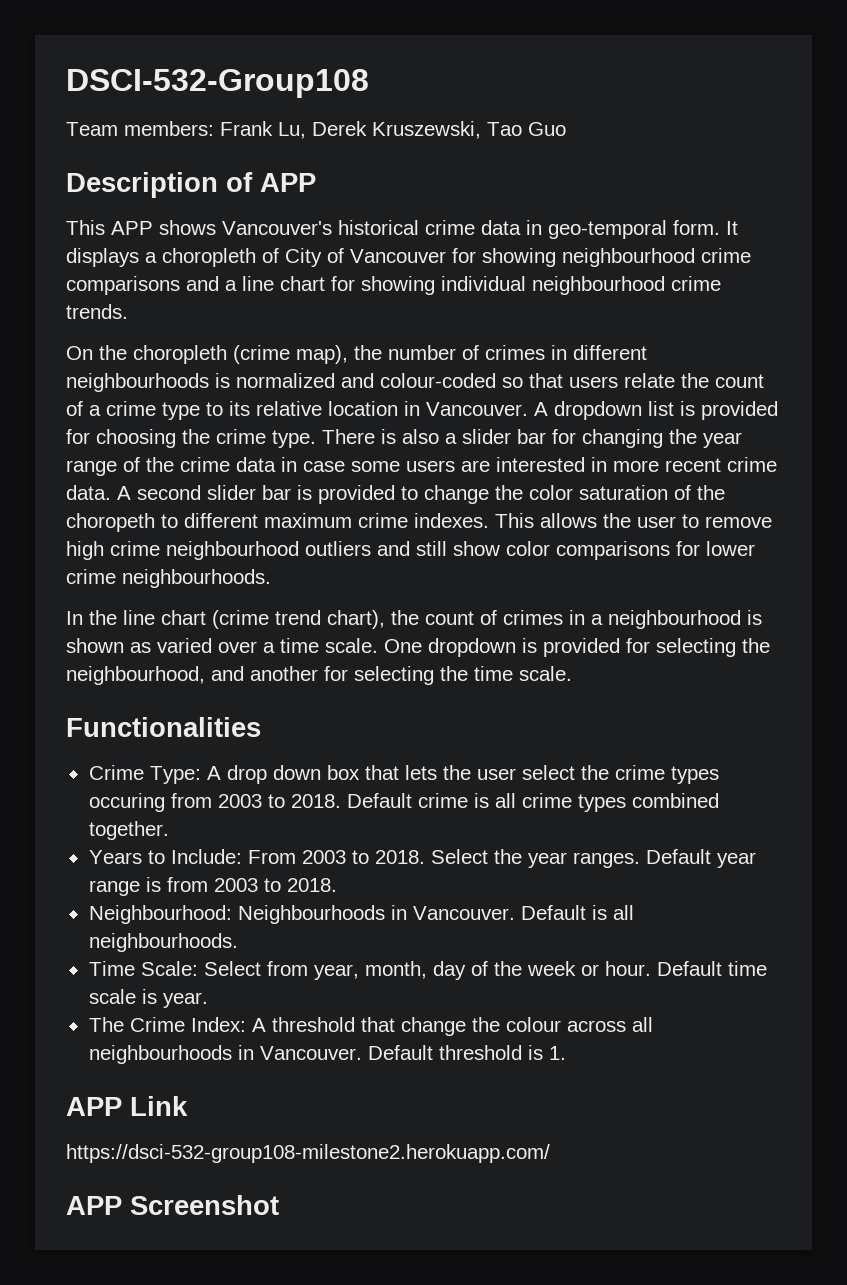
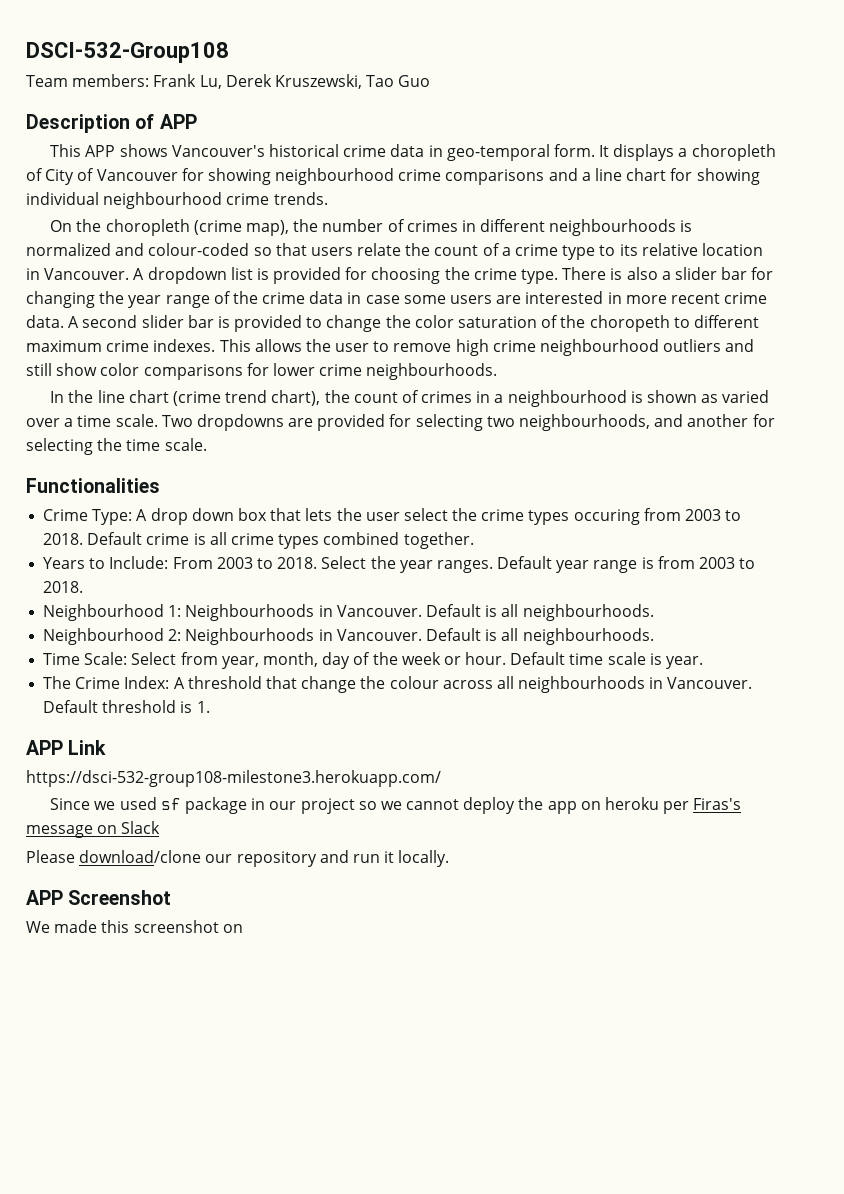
[384,638,537,657] One dropdown is -> [161,414,314,431] Two dropdowns are
[742,638,770,653] [66,666,205,685] the neighbourhood, -> [486,414,651,431] two neighbourhoods,
[88,905,232,924] Neighbourhood: -> [43,604,654,621] [43,628,182,645] Neighbourhood 1: Neighbourhoods in Vancouver. Default is all neighbourhoods. // Neighbourhood 2:
[66,1144,550,1163] [66,1195,279,1215] https://dsci-532-group108-milestone2.herokuapp.com/ // APP Screenshot -> [26,770,441,787] [50,797,742,814] [26,821,161,838] [26,850,450,867] [26,890,172,905] [26,920,243,933] https://dsci-532-group108-milestone3.herokuapp.com/ // Since we used sf package in our project so we cannot deploy the app on heroku per Firas's message on Slack // Please download/clone our repository and run it locally. // APP Screenshot // We made this screenshot on

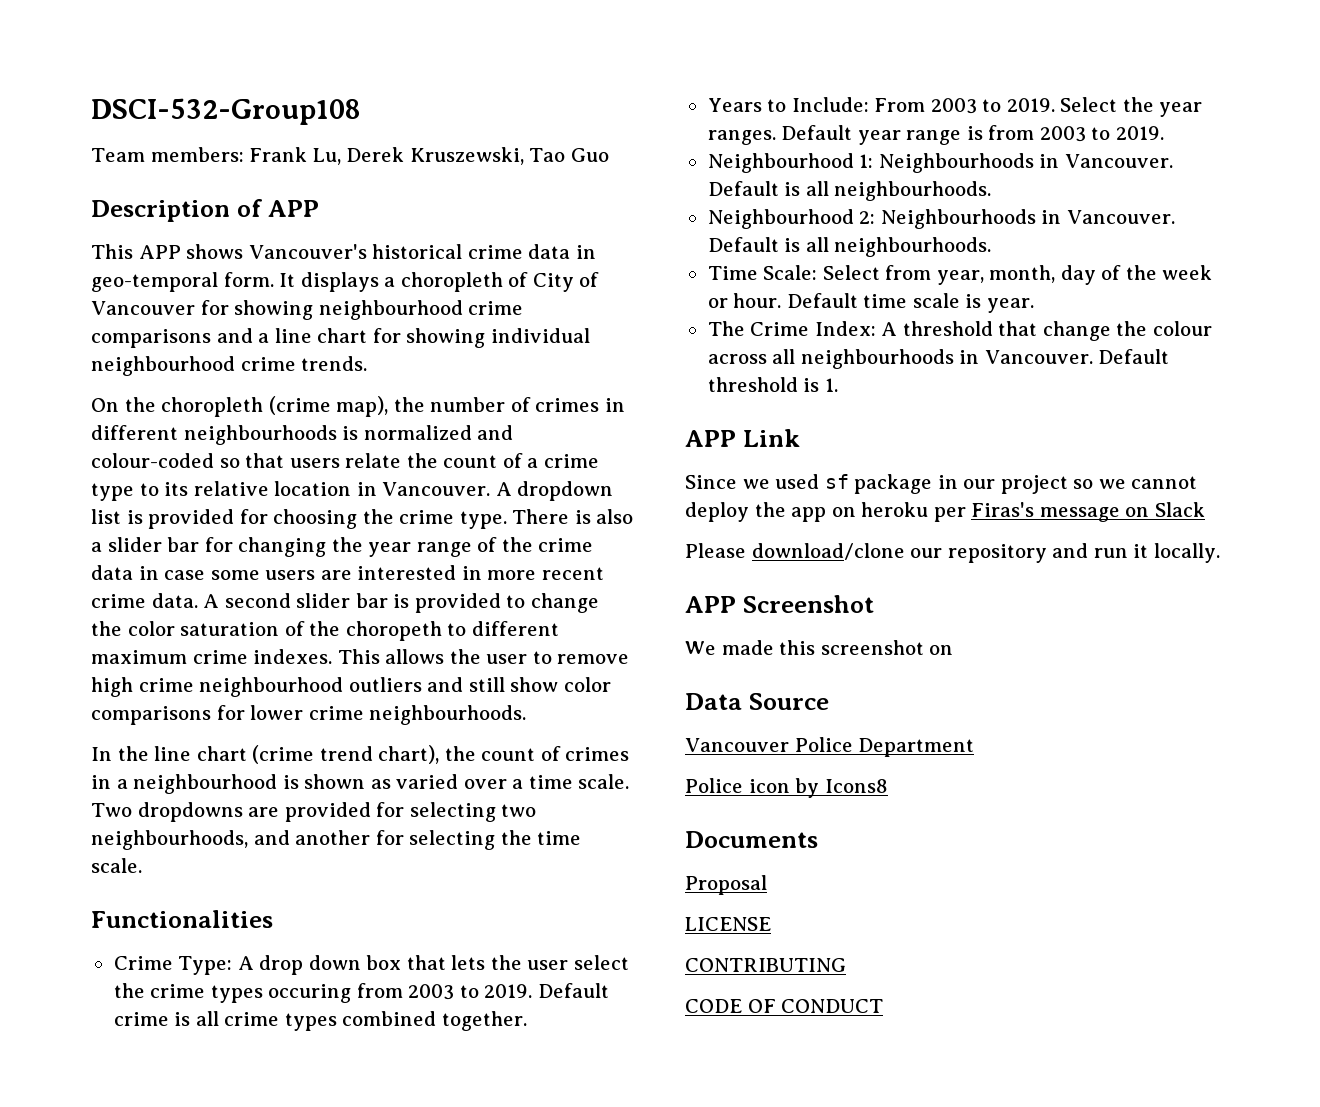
[43,533,84,545] 2018. -> [484,984,533,998] 2019.
[277,557,318,569] 2018. -> [1006,98,1055,112] 2019.
[43,581,84,593] 2018. -> [1115,126,1164,140] 2019.
[26,770,441,787] // https://dsci-532-group108-milestone3.herokuapp.com/ -> (800, 438) none
(243, 928) none -> [685,693,829,710] [685,737,975,757] [685,778,888,798] [685,831,818,848] [685,875,767,895] [685,917,771,931] [685,958,846,972] [685,999,884,1013] // Data Source // Vancouver Police Department // Police icon by Icons8 // Documents // Proposal // LICENSE // CONTRIBUTING // CODE OF CONDUCT

